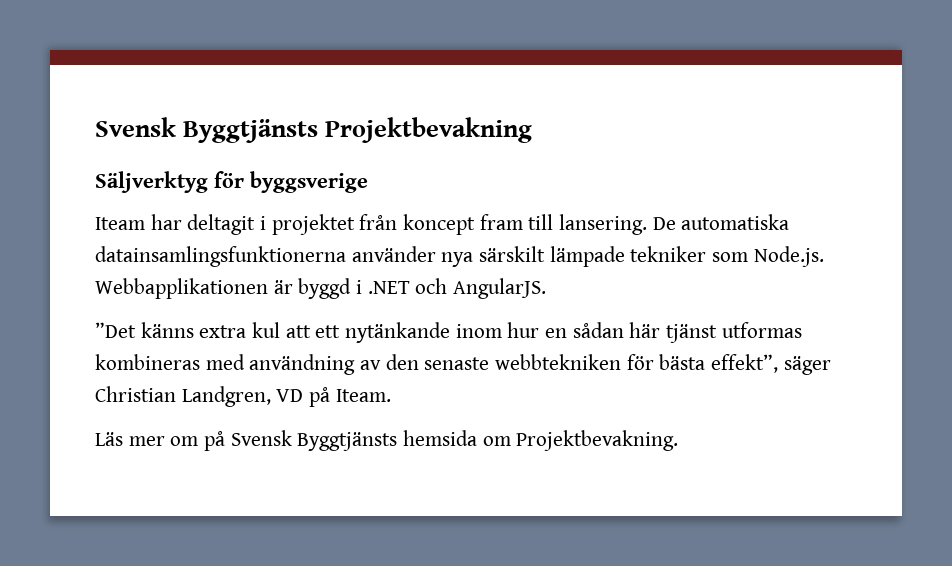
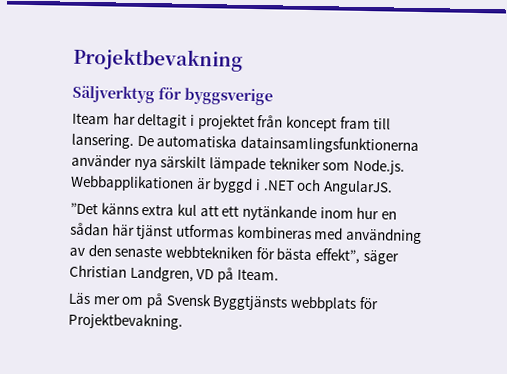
[95,117,318,143] Svensk Byggtjänsts -> (73, 59) none
[403,430,511,446] hemsida om -> [289,295,379,312] webbplats för

